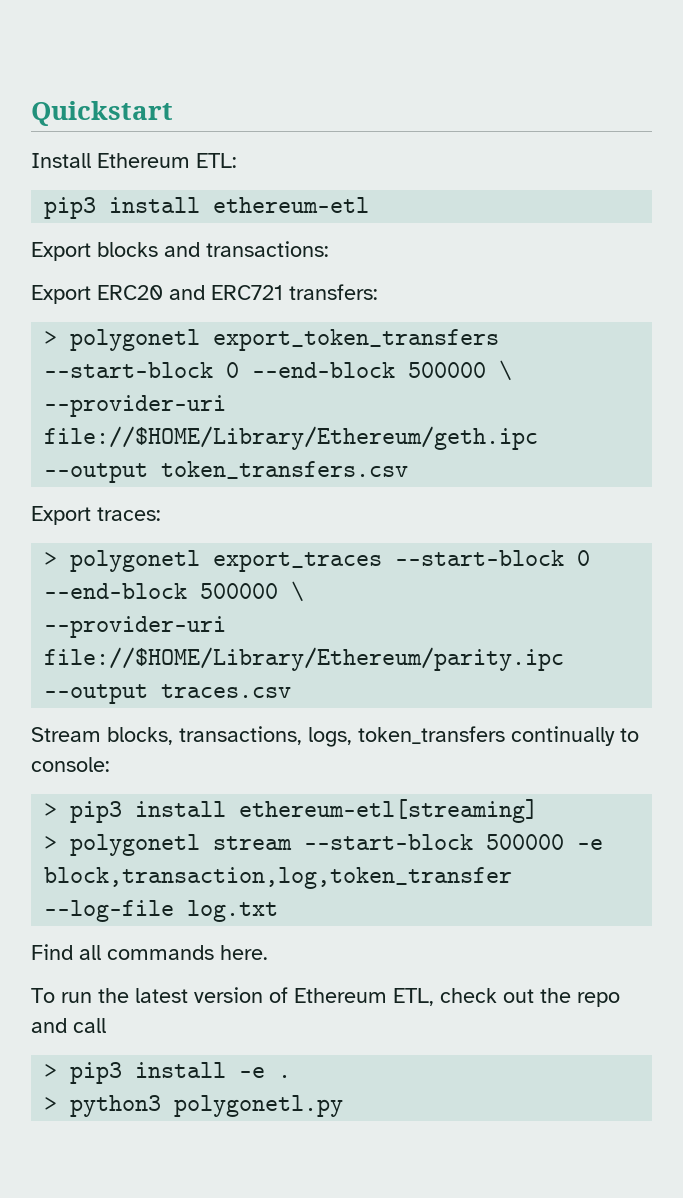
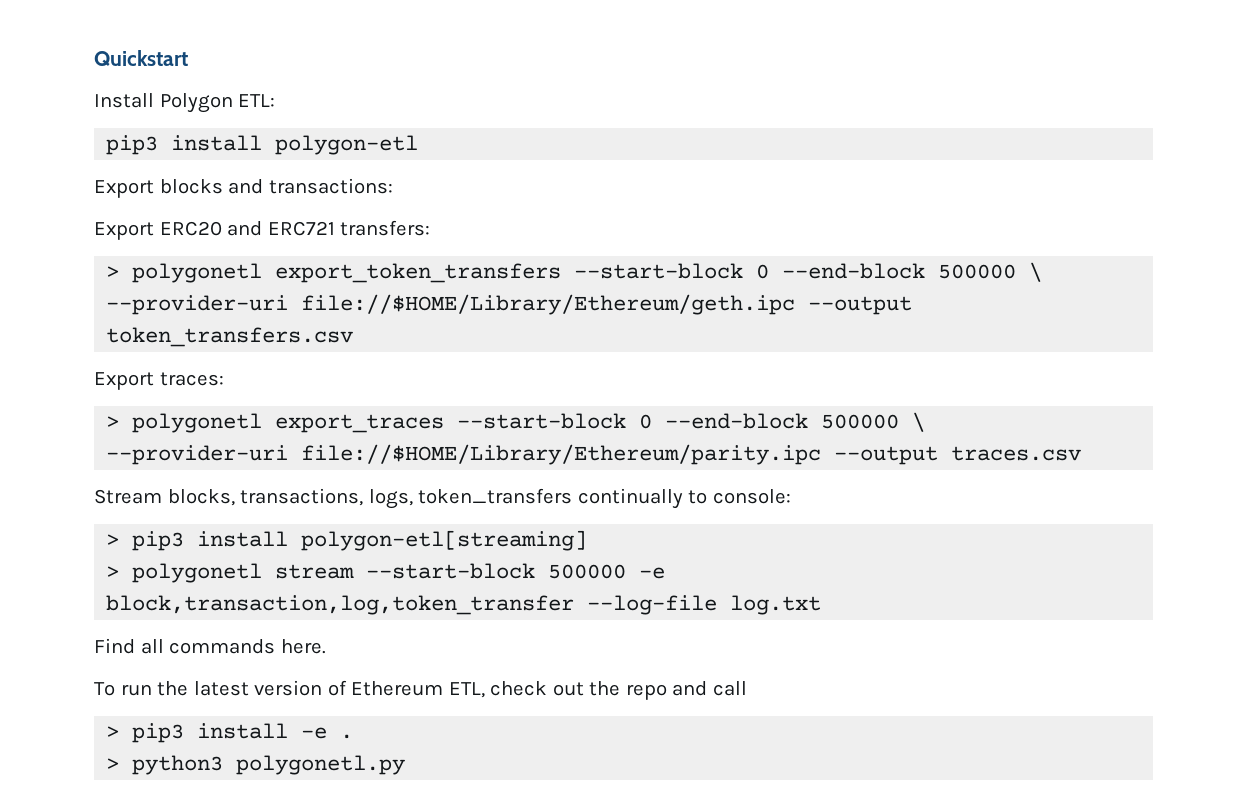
[97,153,190,168] Ethereum -> [159,93,233,113] Polygon
[213,197,370,213] ethereum-etl -> [275,135,419,155] polygon-etl
[239,799,539,823] ethereum-etl[streaming] -> [301,530,588,551] polygon-etl[streaming]

